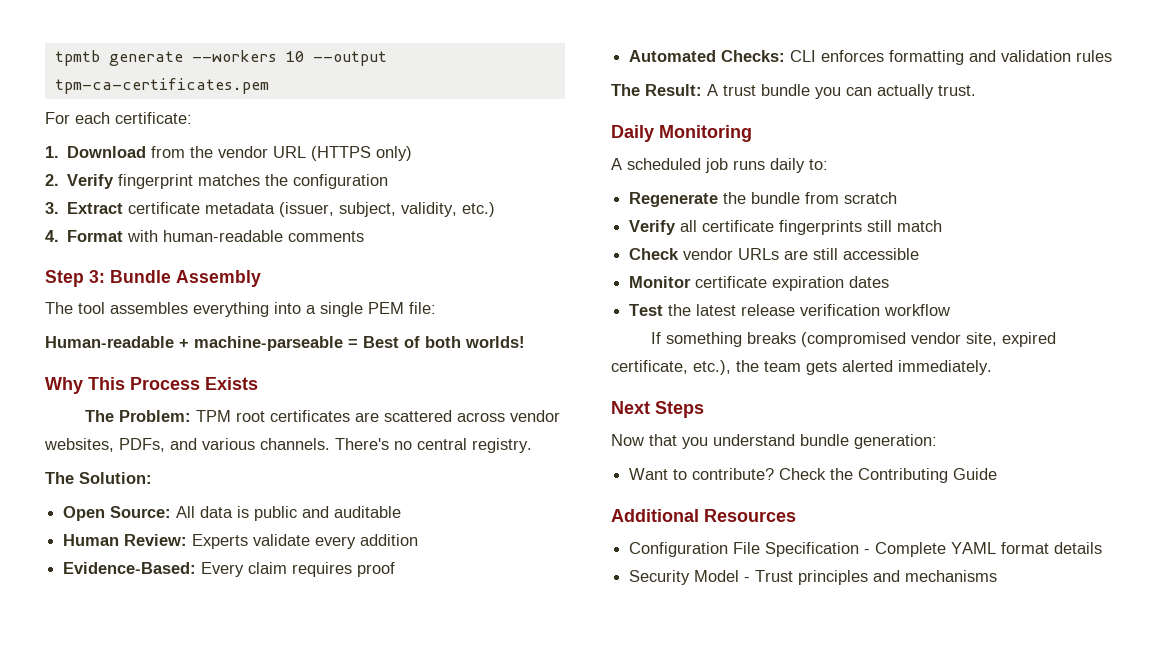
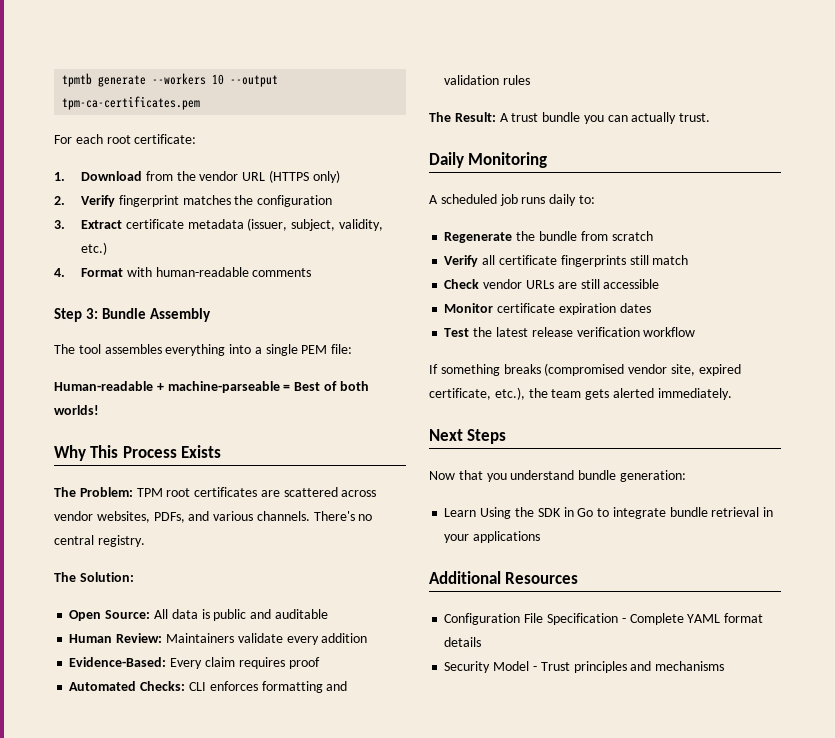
(110, 118) none -> [106,135,131,144] root
[192,534,249,549] Experts -> [165,633,234,643] Maintainers
[629,468,998,483] Want to contribute? Check the Contributing Guide -> [444,507,774,519] [444,531,541,543] Learn Using the SDK in Go to integrate bundle retrieval in your applications

